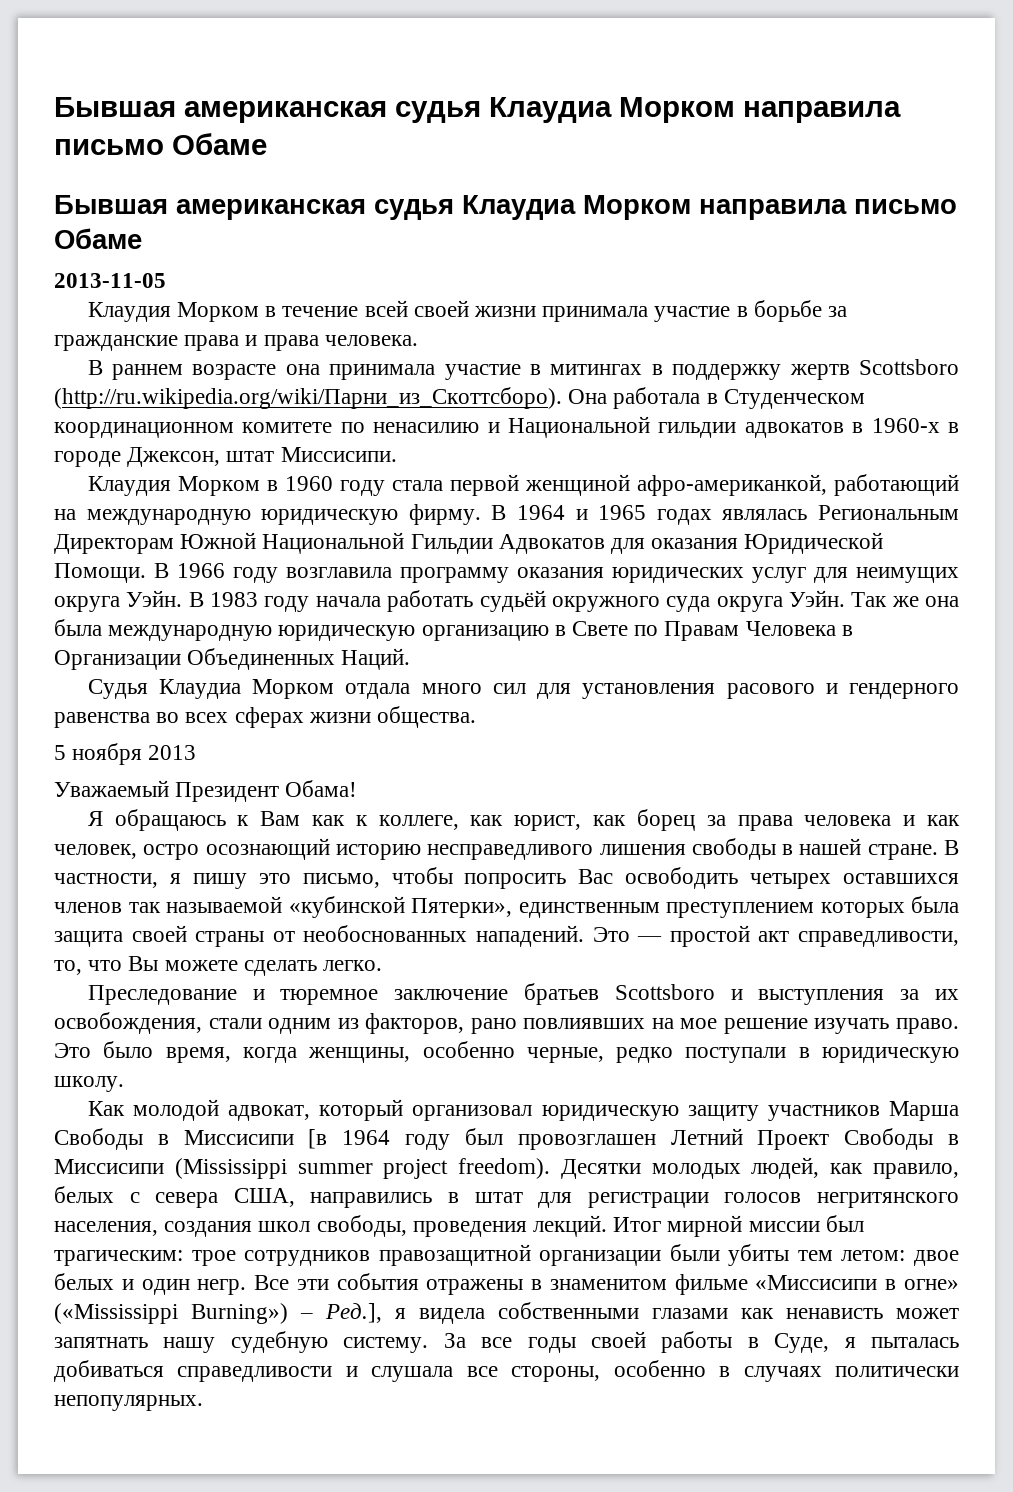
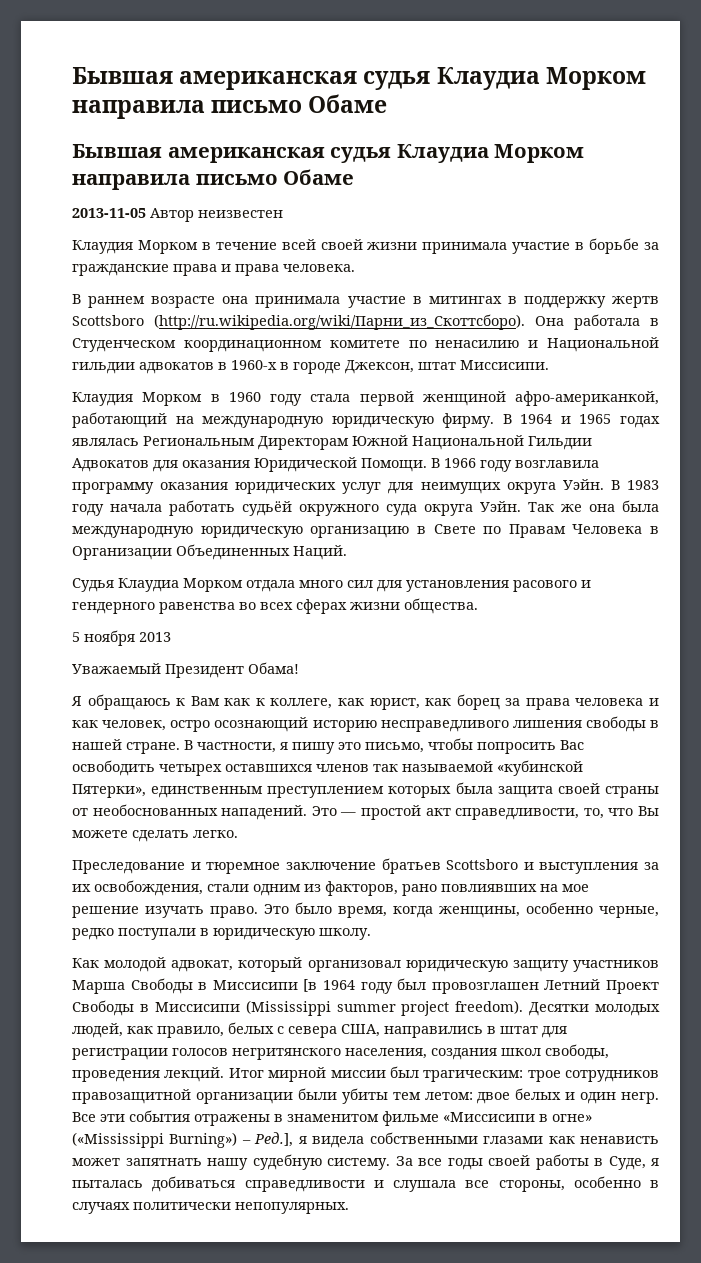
(166, 280) none -> [150,208,283,222] Автор неизвестен

